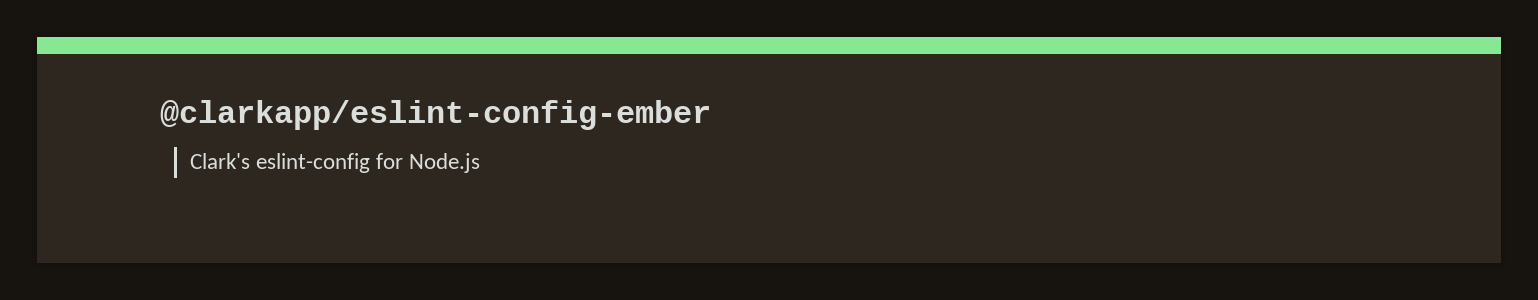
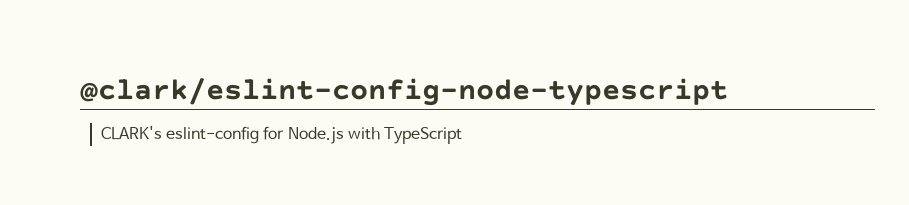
[160,100,711,130] [189,153,250,169] @clarkapp/eslint-config-ember // Clark's -> [80,78,728,106] [100,126,162,140] @clark/eslint-config-node-typescript // CLARK's
(481, 163) none -> [348,127,463,144] with TypeScript

